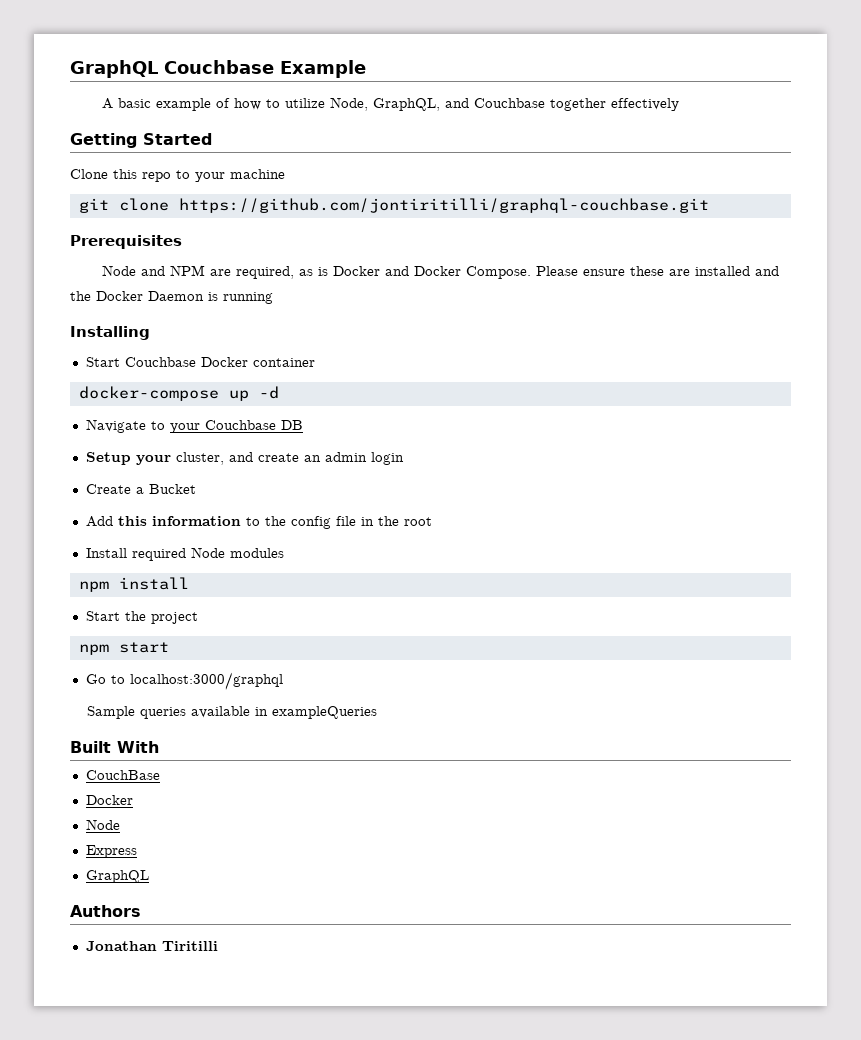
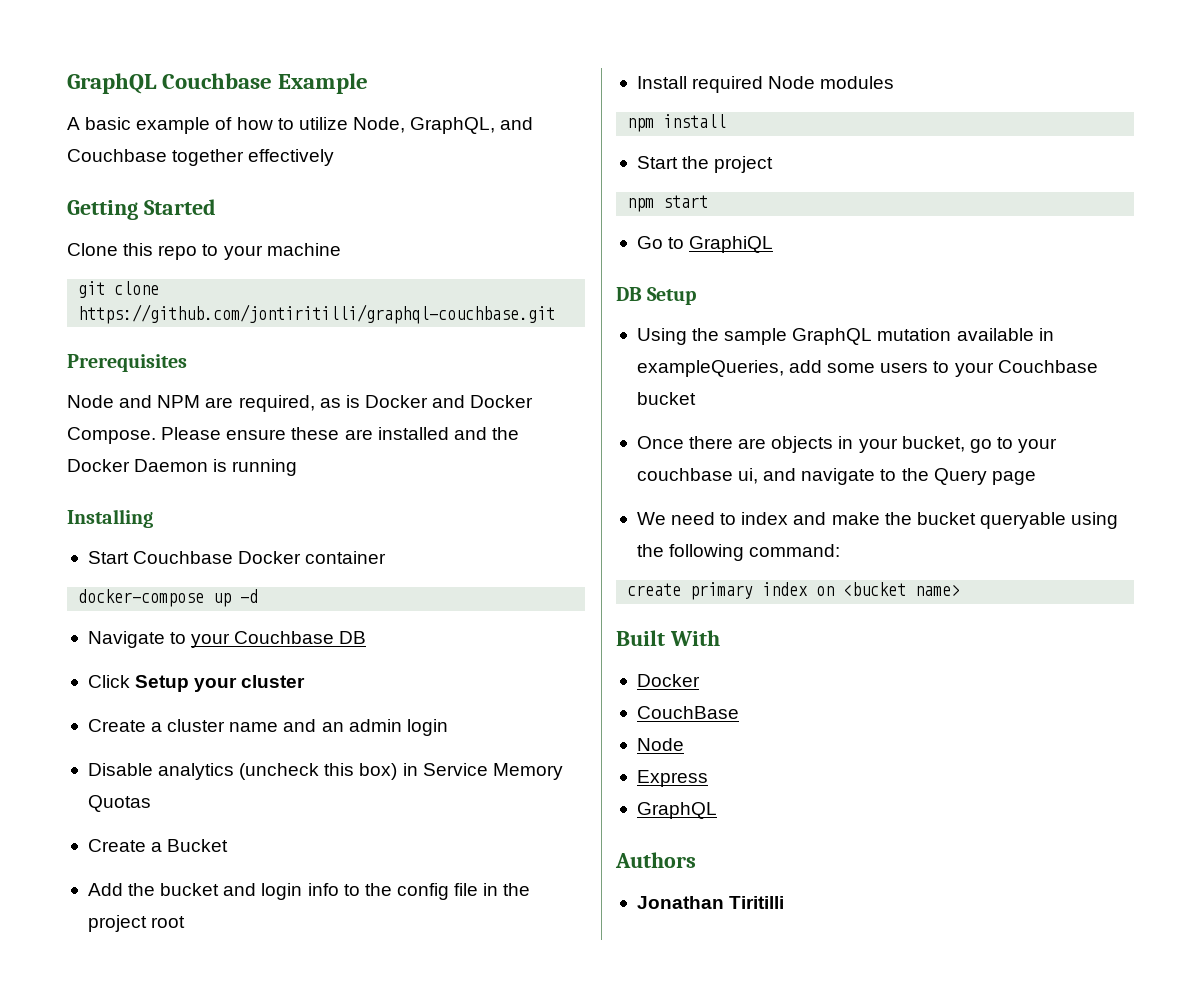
(303, 425) none -> [87,675,130,688] Click
[175,452,404,465] cluster, and create an admin login -> [241,675,306,688] [87,719,448,736] [87,763,563,780] [87,795,151,812] cluster // Create a cluster name and an admin login // Disable analytics (uncheck this box) in Service Memory Quotas
[117,516,241,526] this information -> [128,883,339,900] the bucket and login info
(399, 521) none -> [87,915,147,932] project
[129,672,283,690] [86,706,377,719] localhost:3000/graphql // Sample queries available in exampleQueries -> [689,236,774,253] [616,287,697,305] [636,328,1054,345] [636,360,1098,377] [636,392,696,405] [636,436,1058,453] [636,468,1036,485] [636,512,1119,529] [636,544,841,561] [627,582,961,600] GraphiQL // DB Setup // Using the sample GraphQL mutation available in exampleQueries, add some users to your Couchbase bucket // Once there are objects in your bucket, go to your couchbase ui, and navigate to the Query page // We need to index and make the bucket queryable using the following command: // create primary index on <bucket name>
(159, 747) none -> [636,674,700,687] // Docker
[85,795,133,805] // Docker -> (739, 712) none

